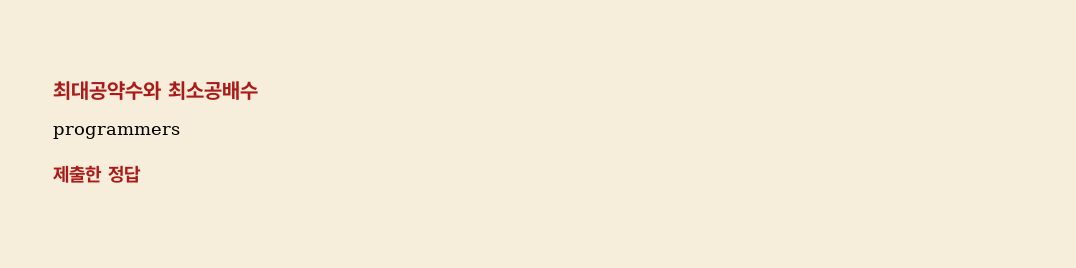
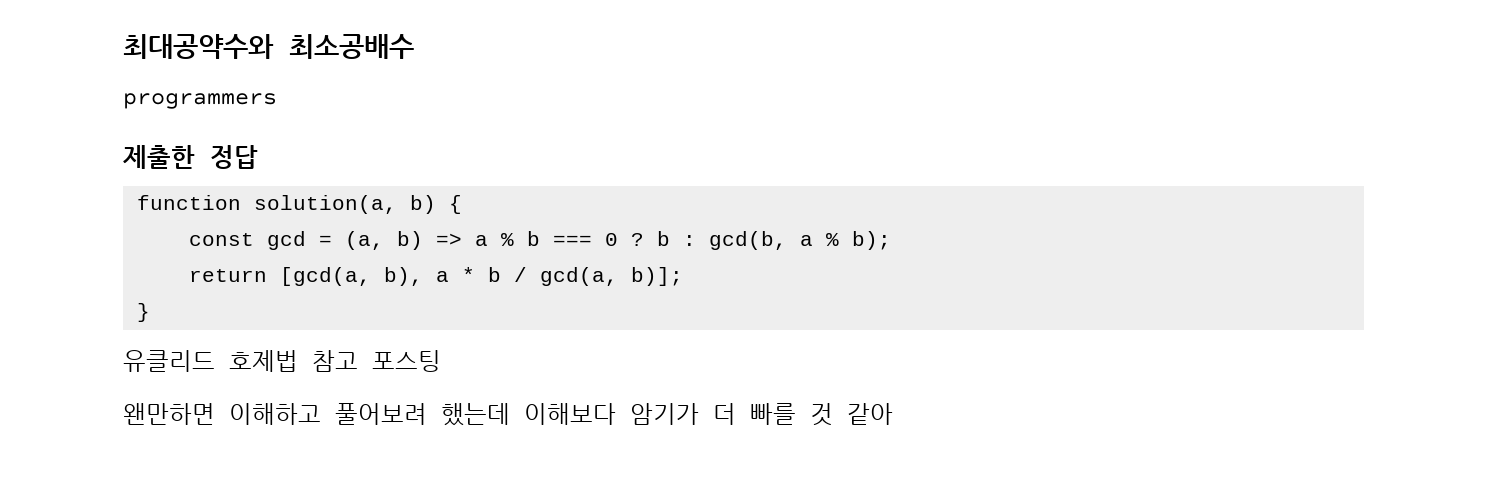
(141, 174) none -> [137,195,463,214] [189,231,892,250] [189,267,684,286] [137,303,151,322] [123,350,441,372] [123,403,893,426] // function solution(a, b) { // const gcd = (a, b) => a % b === 0 ? b : gcd(b, a % b); // return [gcd(a, b), a * b / gcd(a, b)]; // } // 유클리드 호제법 참고 포스팅 // 왠만하면 이해하고 풀어보려 했는데 이해보다 암기가 더 빠를 것 같아

